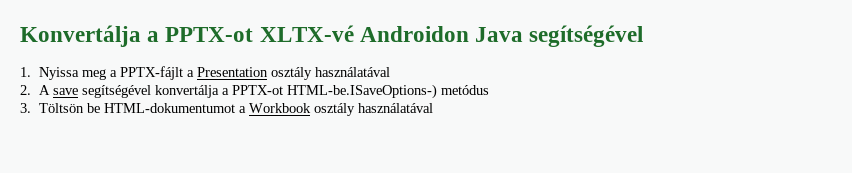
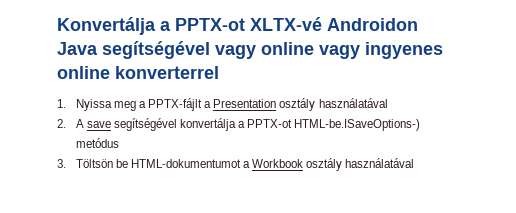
(644, 36) none -> [215,42,443,59] [57,66,219,79] vagy online vagy ingyenes online konverterrel

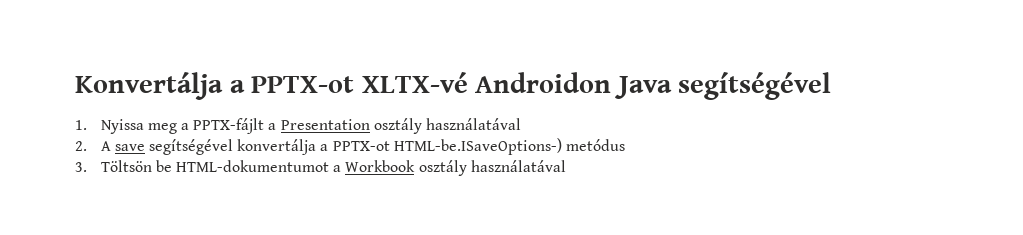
[215,42,443,59] [57,66,219,79] vagy online vagy ingyenes online konverterrel -> (832, 86) none

